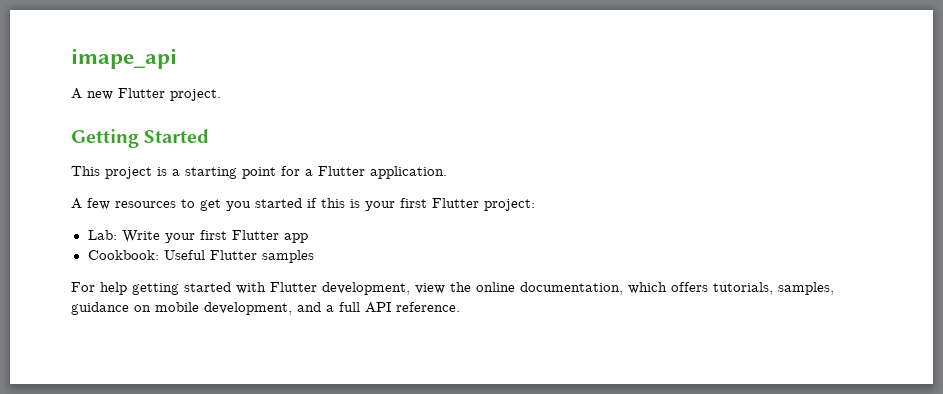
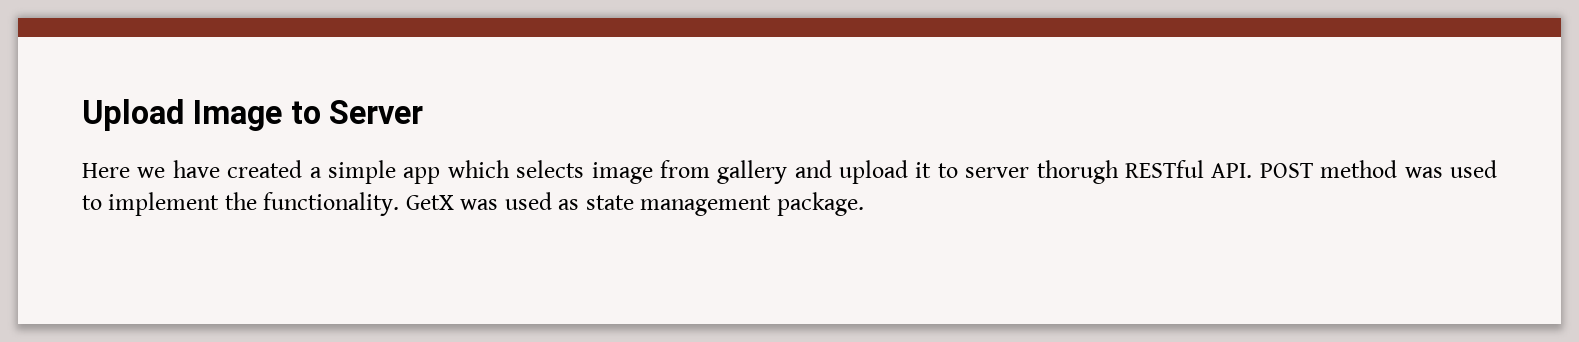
[71,48,177,69] [71,88,221,101] [71,129,210,148] [71,166,447,179] [71,198,535,211] [87,230,308,243] [87,250,314,263] [71,282,834,295] [71,302,460,315] imape_api // A new Flutter project. // Getting Started // This project is a starting point for a Flutter application. // A few resources to get you started if this is your first Flutter project: // Lab: Write your first Flutter app // Cookbook: Useful Flutter samples // For help getting started with Flutter development, view the online documentation, which offers tutorials, samples, guidance on mobile development, and a full API reference. -> [82,99,424,131] [82,160,1497,184] [82,192,864,216] Upload Image to Server // Here we have created a simple app which selects image from gallery and upload it to server thorugh RESTful API. POST method was used to implement the functionality. GetX was used as state management package.

